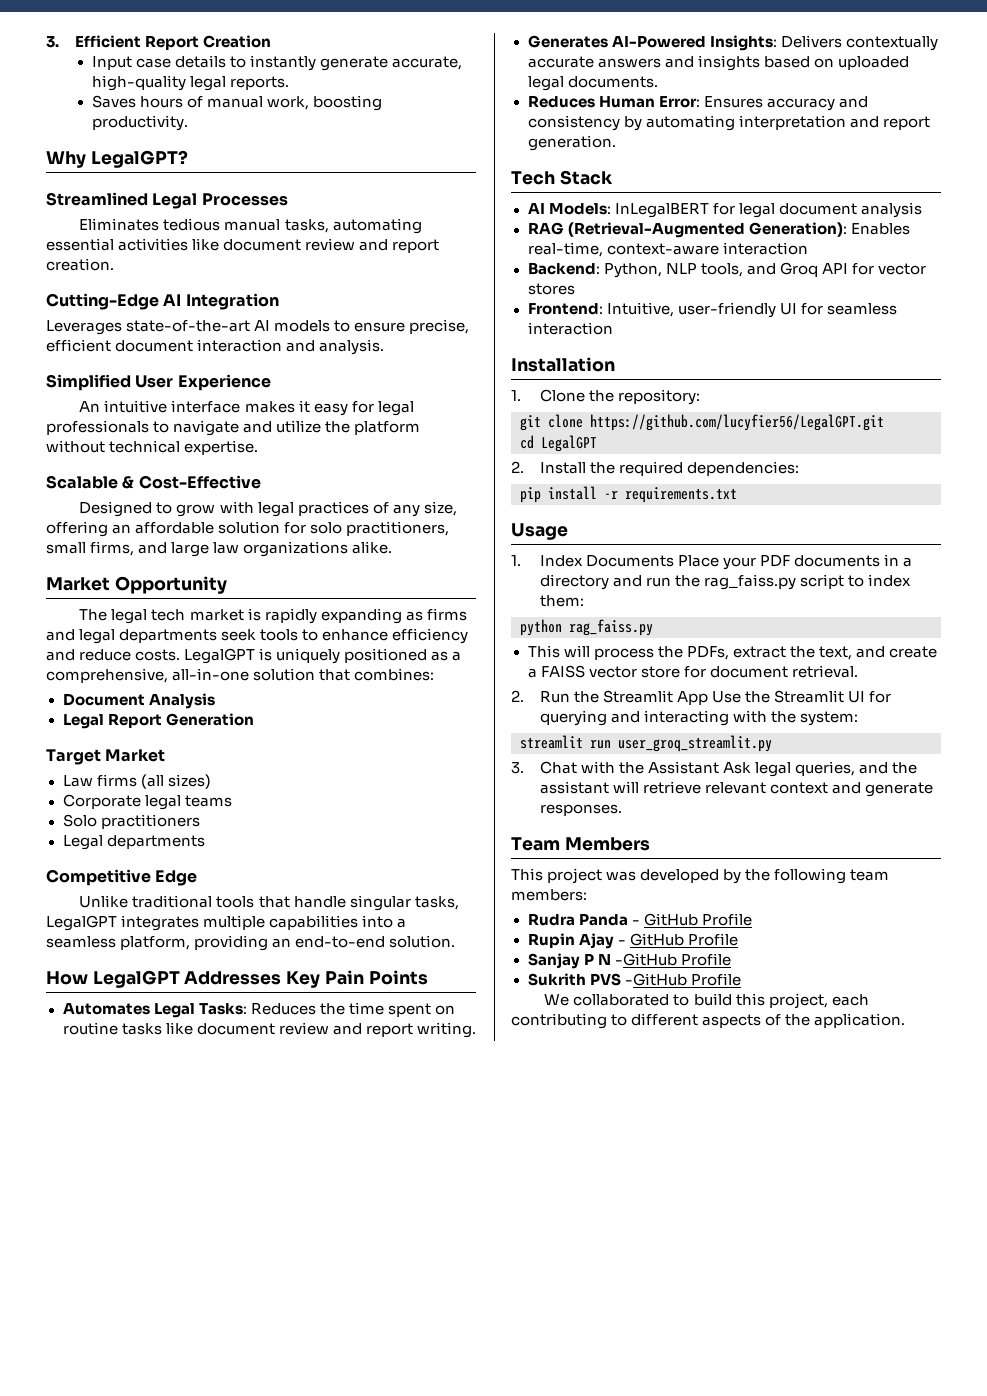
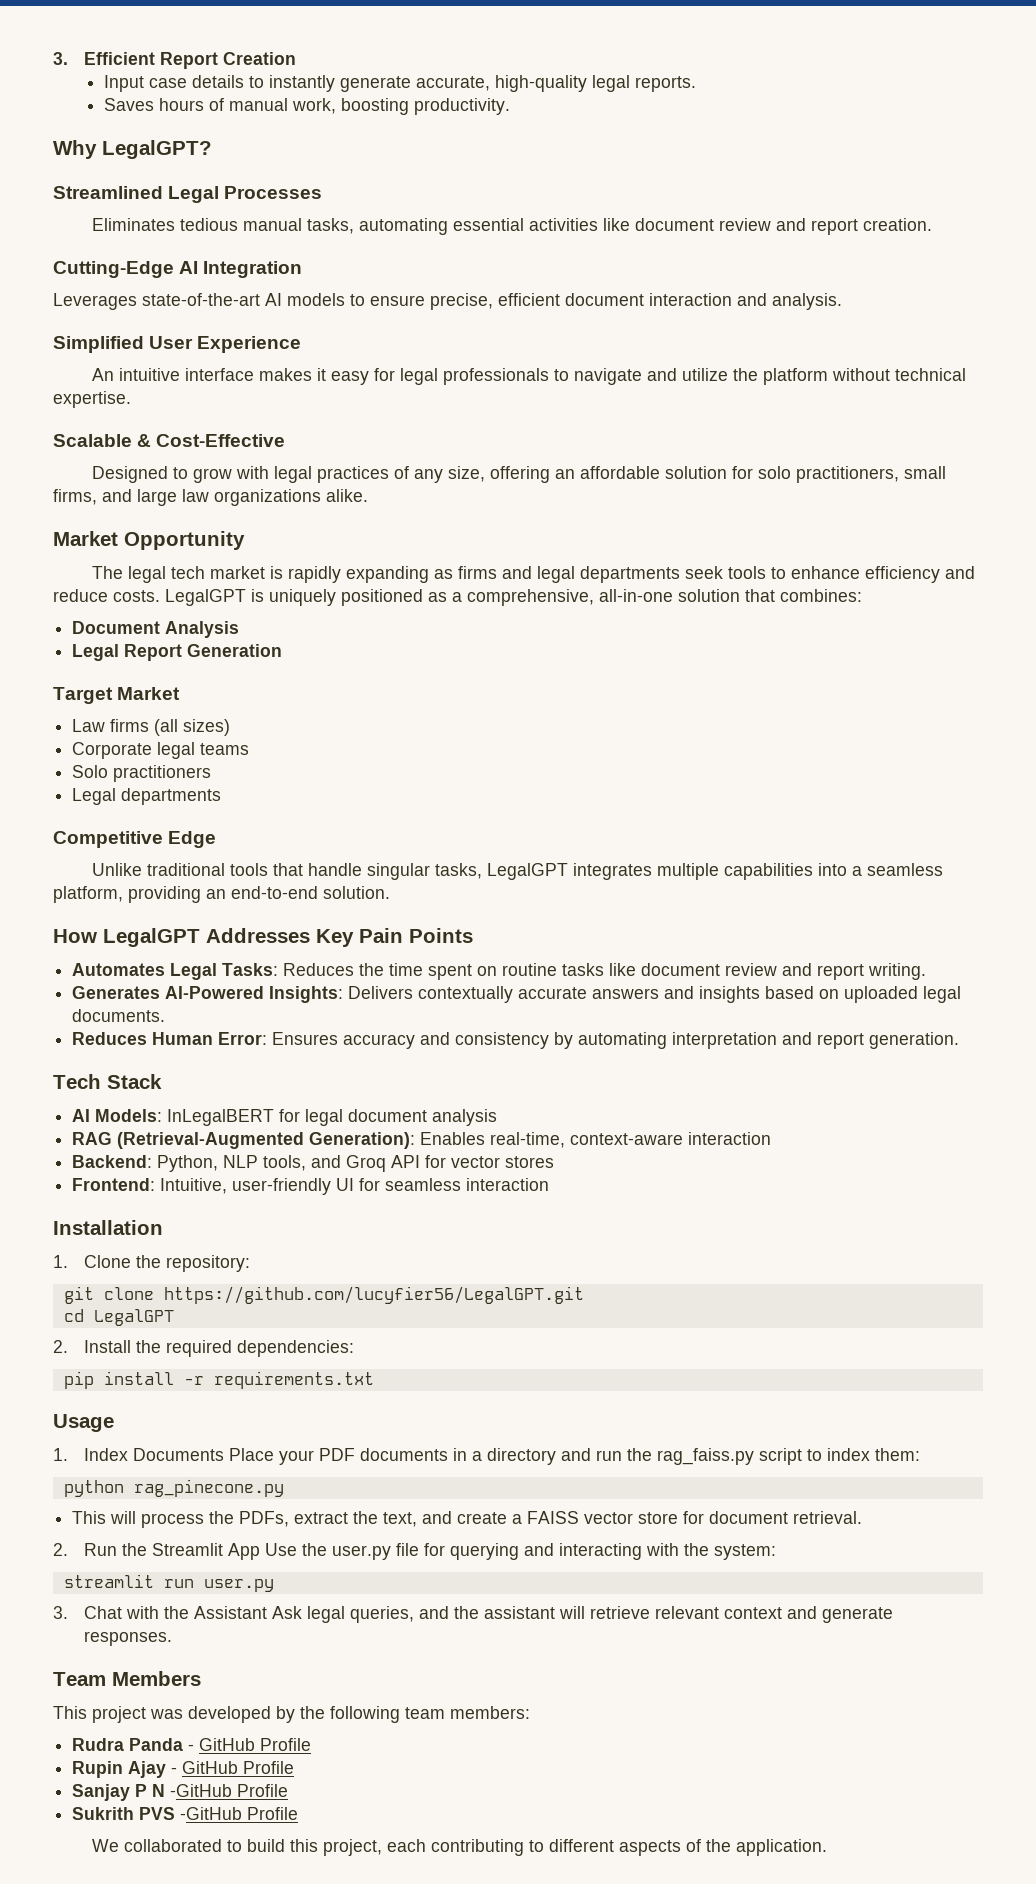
[569,619,653,636] rag_faiss.py -> [133,1479,284,1497] rag_pinecone.py
[774,690,866,703] Streamlit UI -> [332,1543,420,1560] user.py file
[618,735,772,752] user_groq_streamlit.py -> [203,1579,274,1592] user.py

